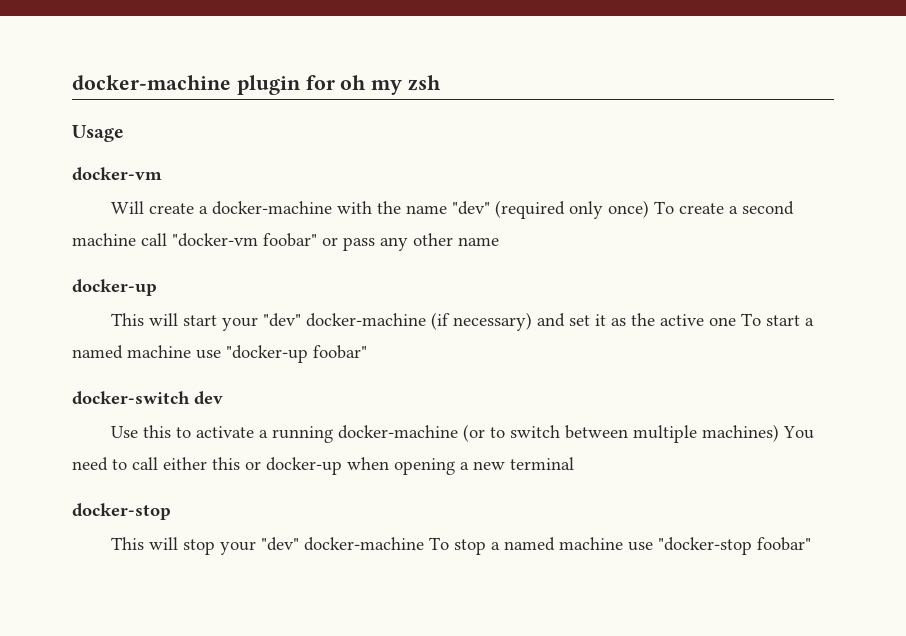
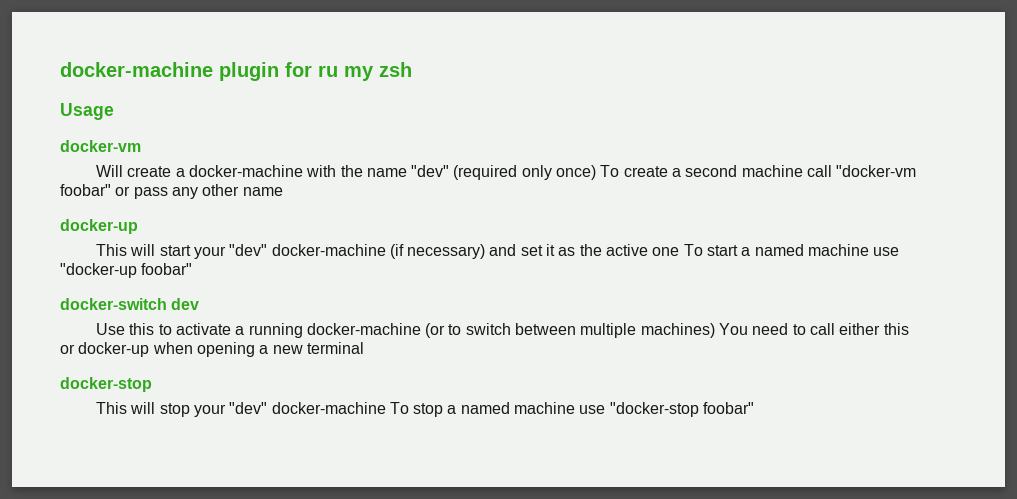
[340,75,367,90] oh -> [318,65,338,77] ru

